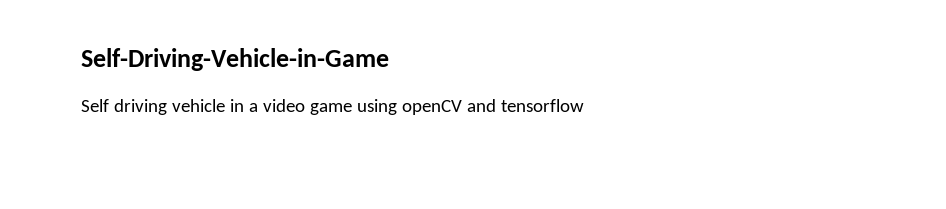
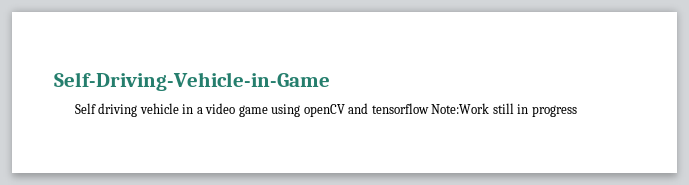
(584, 105) none -> [431,103,577,117] Note:Work still in progress

